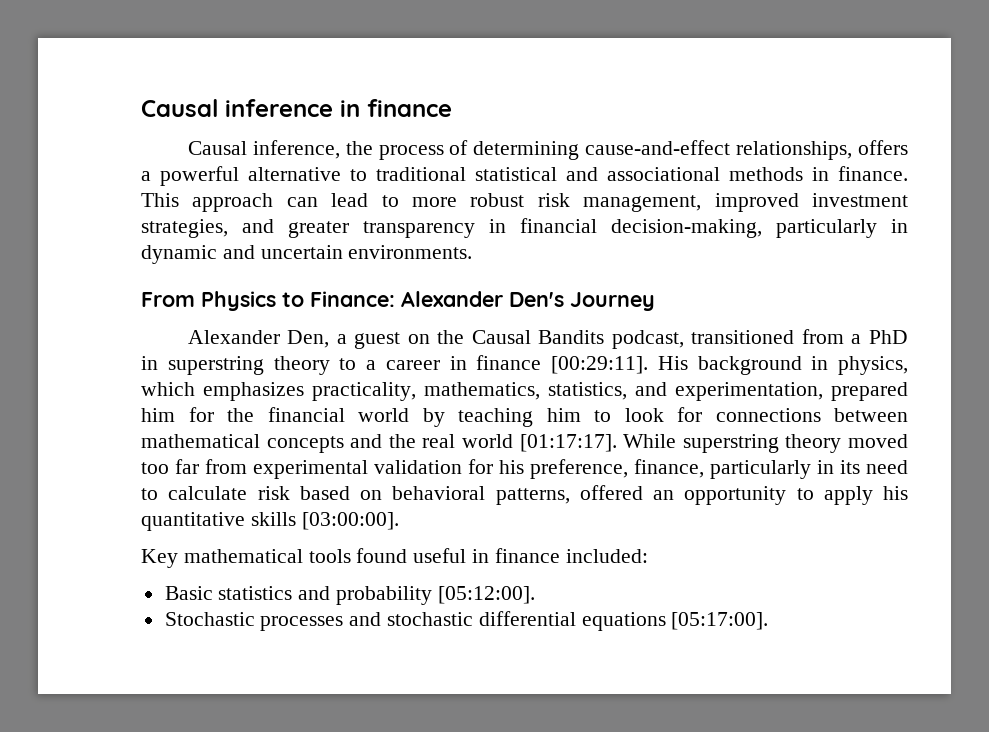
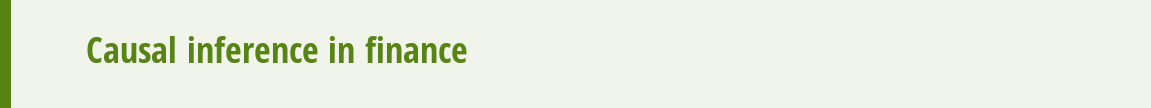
[187,140,908,160] [141,166,908,186] [141,193,908,212] [141,218,908,238] [141,245,473,264] [141,291,655,311] [187,329,908,349] [141,355,908,375] [141,382,908,401] [141,407,908,427] [141,434,908,453] [141,459,908,479] [141,485,908,505] [141,512,399,531] [141,548,648,568] [164,586,535,605] [164,611,769,631] // Causal inference, the process of determining cause-and-effect relationships, offers a powerful alternative to traditional statistical and associational methods in finance. This approach can lead to more robust risk management, improved investment strategies, and greater transparency in financial decision-making, particularly in dynamic and uncertain environments. // From Physics to Finance: Alexander Den's Journey // Alexander Den, a guest on the Causal Bandits podcast, transitioned from a PhD in superstring theory to a career in finance [00:29:11]. His background in physics, which emphasizes practicality, mathematics, statistics, and experimentation, prepared him for the financial world by teaching him to look for connections between mathematical concepts and the real world [01:17:17]. While superstring theory moved too far from experimental validation for his preference, finance, particularly in its need to calculate risk based on behavioral patterns, offered an opportunity to apply his quantitative skills [03:00:00]. // Key mathematical tools found useful in finance included: // Basic statistics and probability [05:12:00]. // Stochastic processes and stochastic differential equations [05:17:00]. -> (468, 49) none

